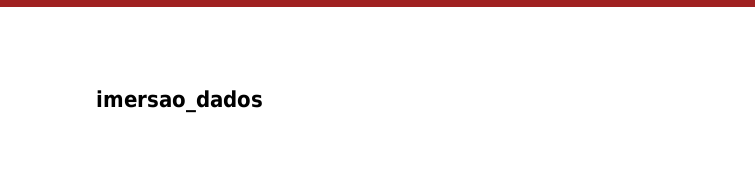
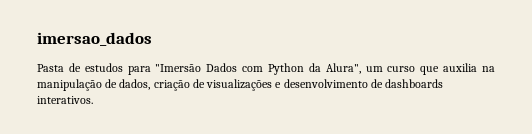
(263, 101) none -> [37,63,495,75] [37,79,444,91] [37,96,93,104] // Pasta de estudos para "Imersão Dados com Python da Alura", um curso que auxilia na manipulação de dados, criação de visualizações e desenvolvimento de dashboards interativos.

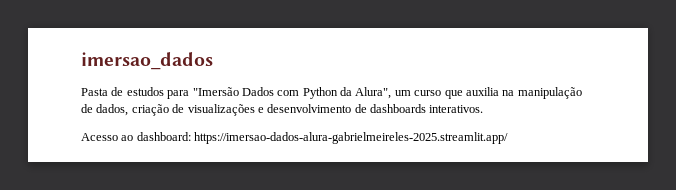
(93, 100) none -> [81,132,509,144] // Acesso ao dashboard: https://imersao-dados-alura-gabrielmeireles-2025.streamlit.app/

